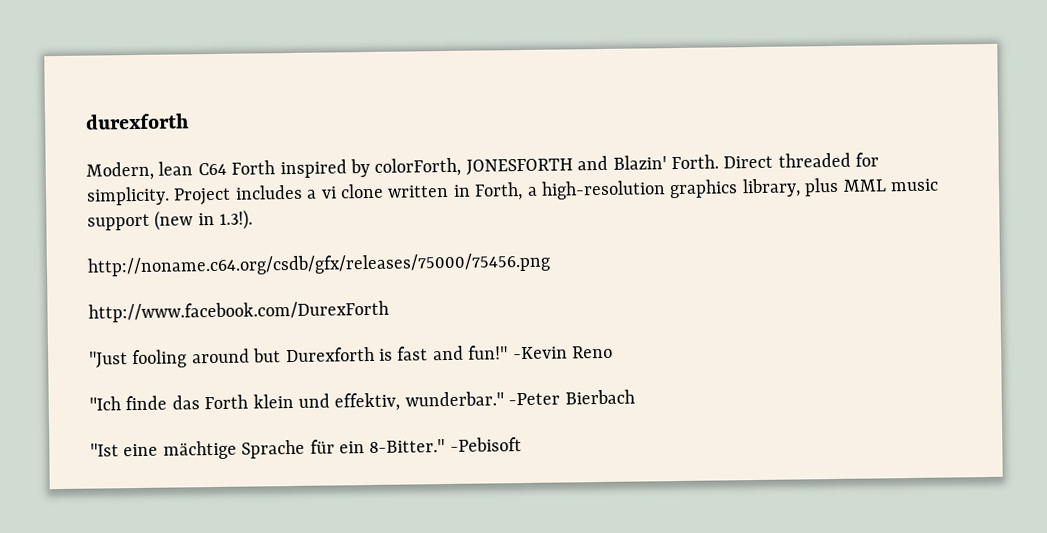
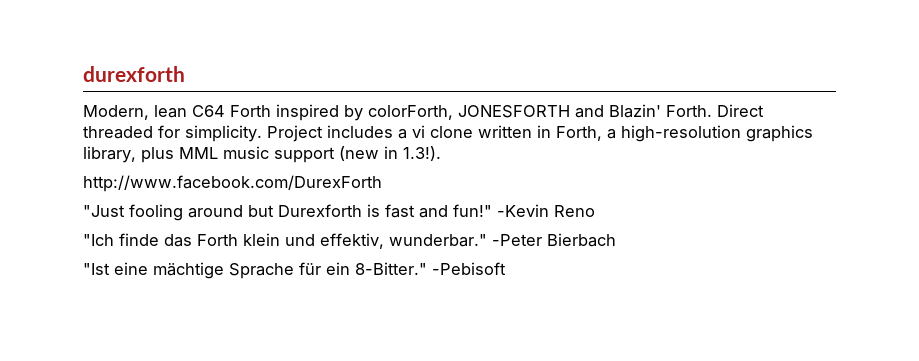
[87,252,551,277] // http://noname.c64.org/csdb/gfx/releases/75000/75456.png -> (441, 153) none

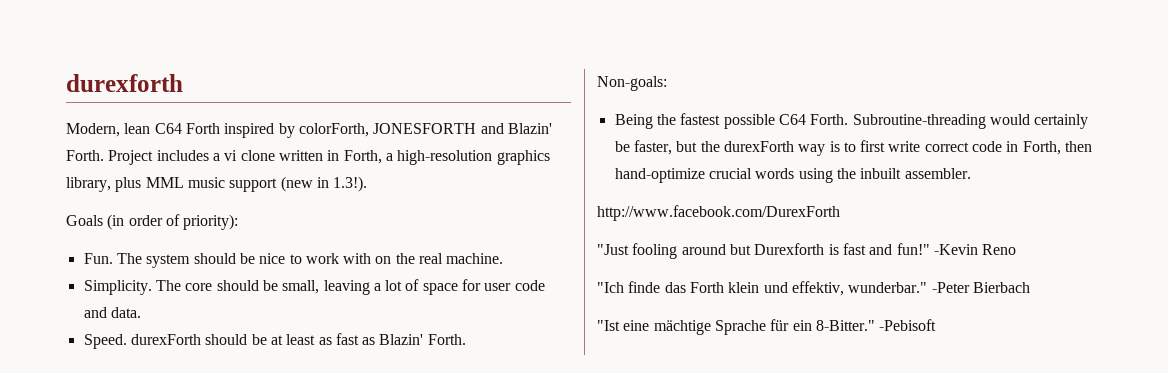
[717,104,764,117] [83,125,262,142] Direct threaded for simplicity. -> (104, 155) none
(441, 153) none -> [66,214,239,230] [83,253,504,268] [83,279,545,295] [83,307,141,318] [83,333,466,349] [597,76,667,91] [614,113,1089,129] [614,140,1093,156] [614,168,971,183] // Goals (in order of priority): // Fun. The system should be nice to work with on the real machine. // Simplicity. The core should be small, leaving a lot of space for user code and data. // Speed. durexForth should be at least as fast as Blazin' Forth. // Non-goals: // Being the fastest possible C64 Forth. Subroutine-threading would certainly be faster, but the durexForth way is to first write correct code in Forth, then hand-optimize crucial words using the inbuilt assembler.

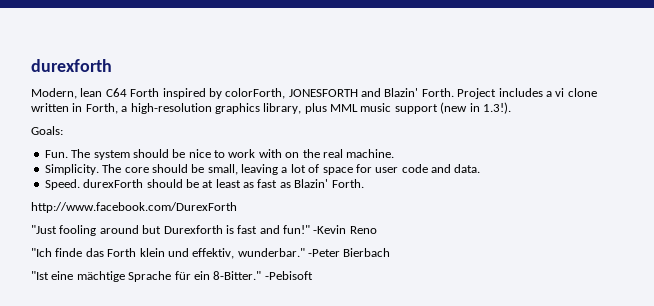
[66,214,239,230] Goals (in order of priority): -> [31,126,63,135] Goals:
[597,76,667,91] [614,113,1089,129] [614,140,1093,156] [614,168,971,183] // Non-goals: // Being the fastest possible C64 Forth. Subroutine-threading would certainly be faster, but the durexForth way is to first write correct code in Forth, then hand-optimize crucial words using the inbuilt assembler. -> (364, 183) none

